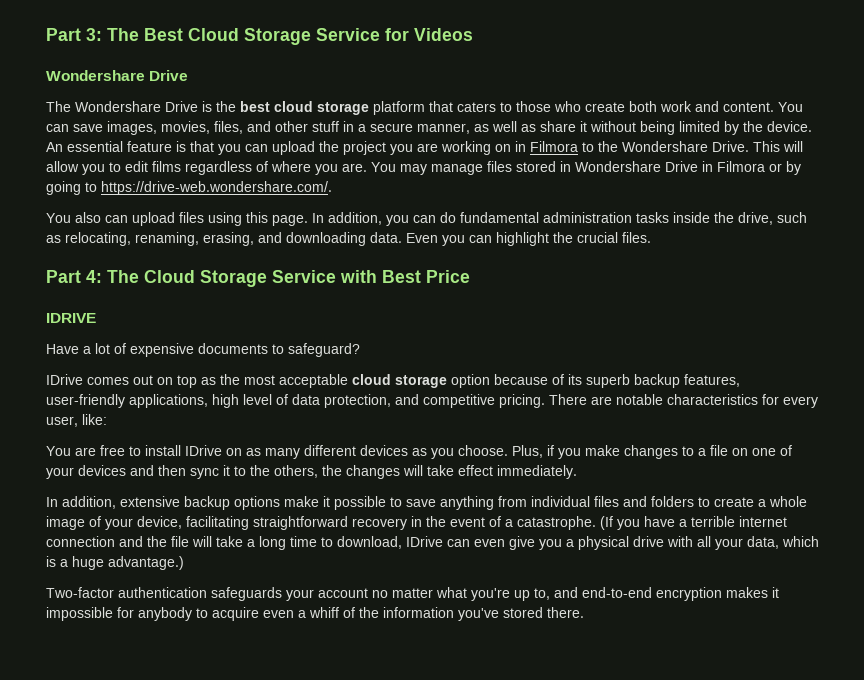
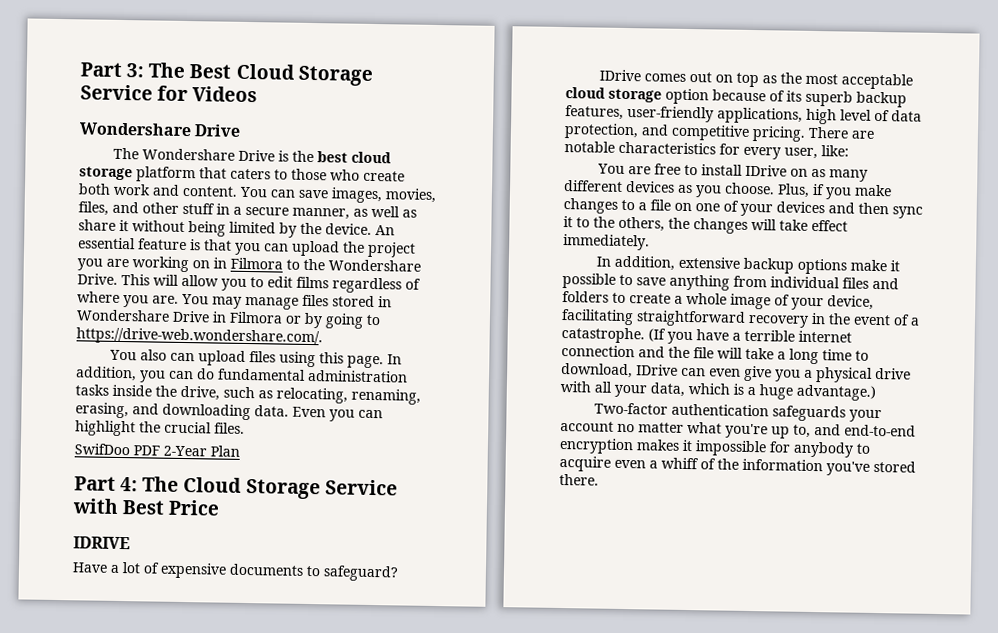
(651, 237) none -> [74,443,240,457] // SwifDoo PDF 2-Year Plan

